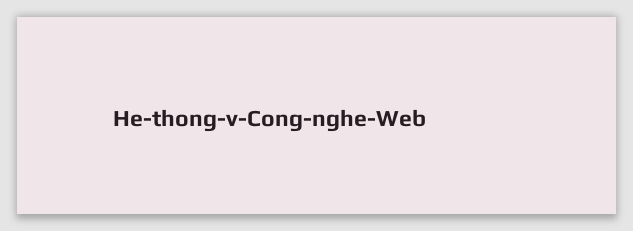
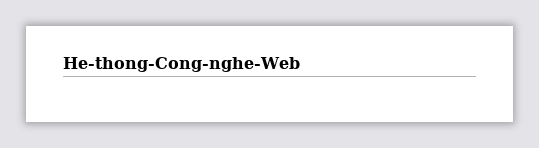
[113,109,426,132] He-thong-v-Cong-nghe-Web -> [63,57,300,72] He-thong-Cong-nghe-Web

